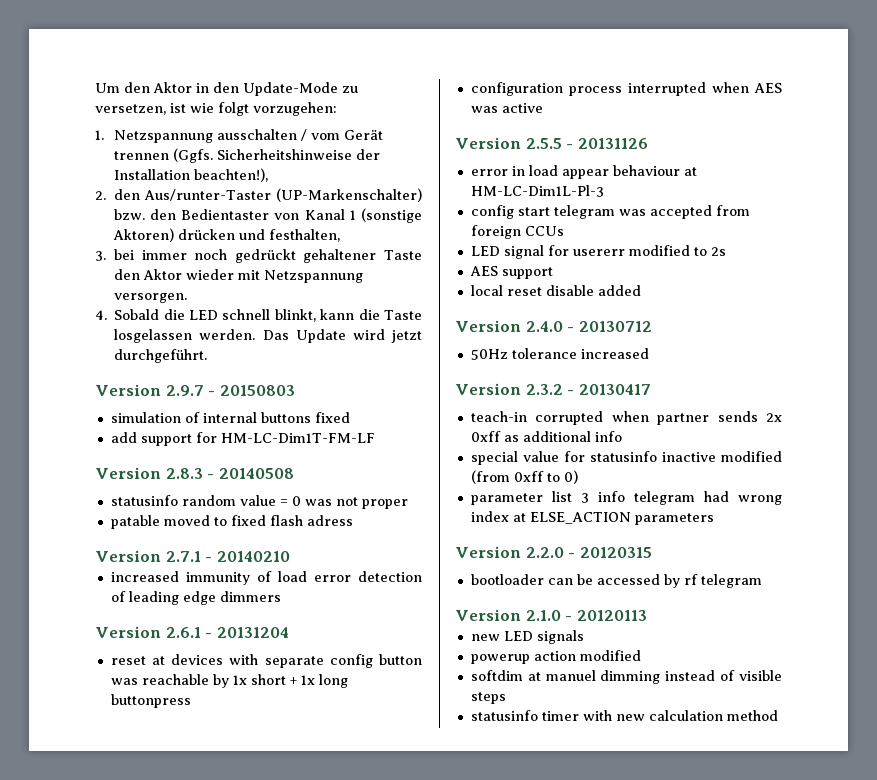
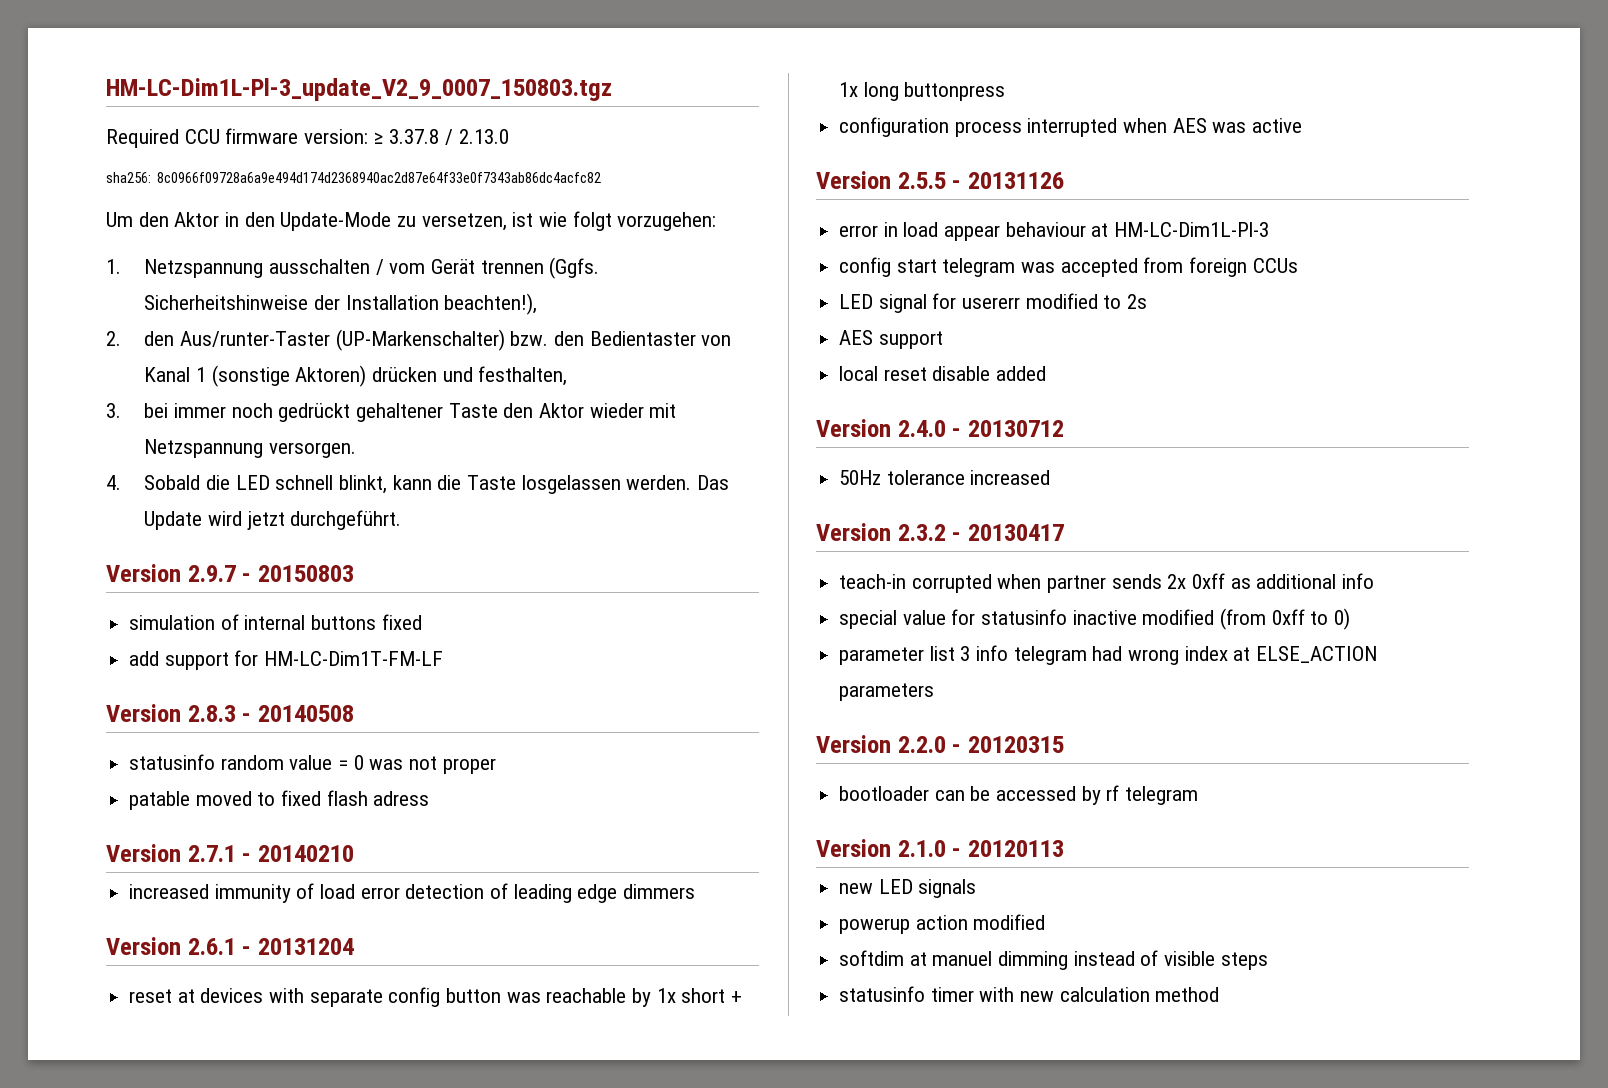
(95, 88) none -> [106,78,612,101] [106,128,509,148] [106,172,601,183] HM-LC-Dim1L-Pl-3_update_V2_9_0007_150803.tgz // Required CCU firmware version: ≥ 3.37.8 / 2.13.0 // sha256: 8c0966f09728a6a9e494d174d2368940ac2d87e64f33e0f7343ab86dc4acfc82 //

